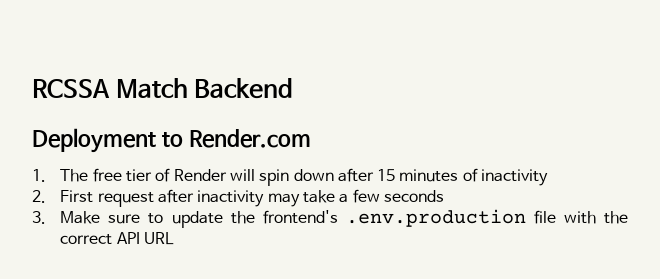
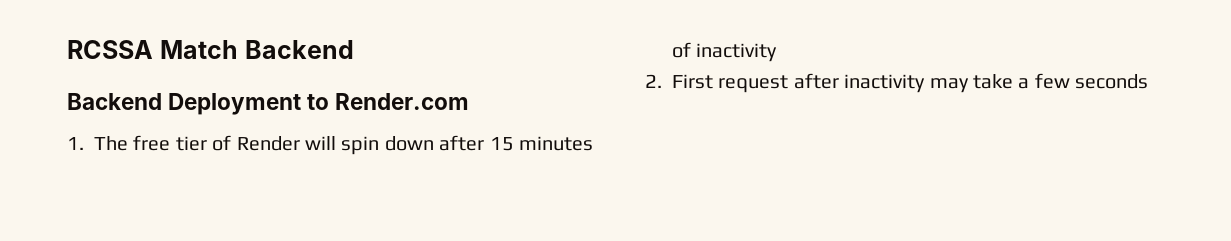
(294, 88) none -> [67,93,162,110] Backend
[32,209,628,228] [60,232,174,245] // 3. Make sure to update the frontend's .env.production file with the correct API URL -> (1149, 81) none

